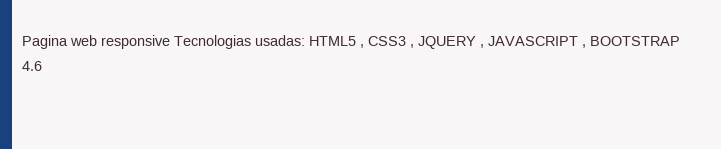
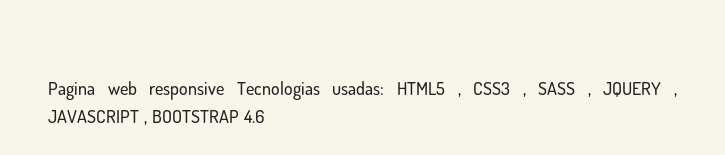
(414, 46) none -> [538,82,591,97] SASS ,

